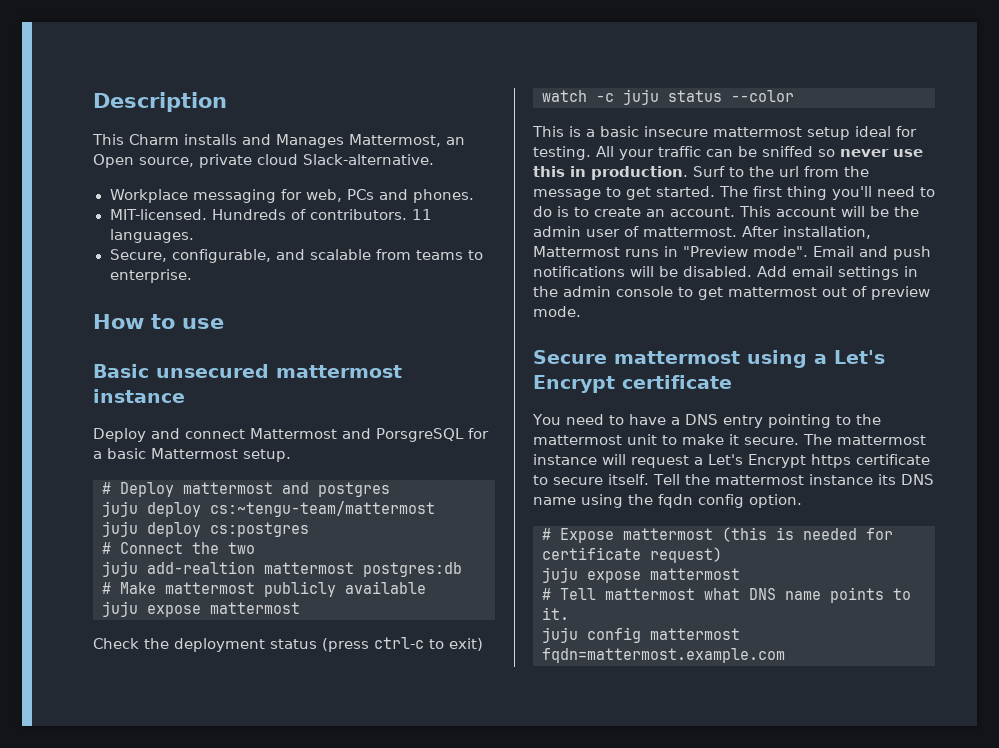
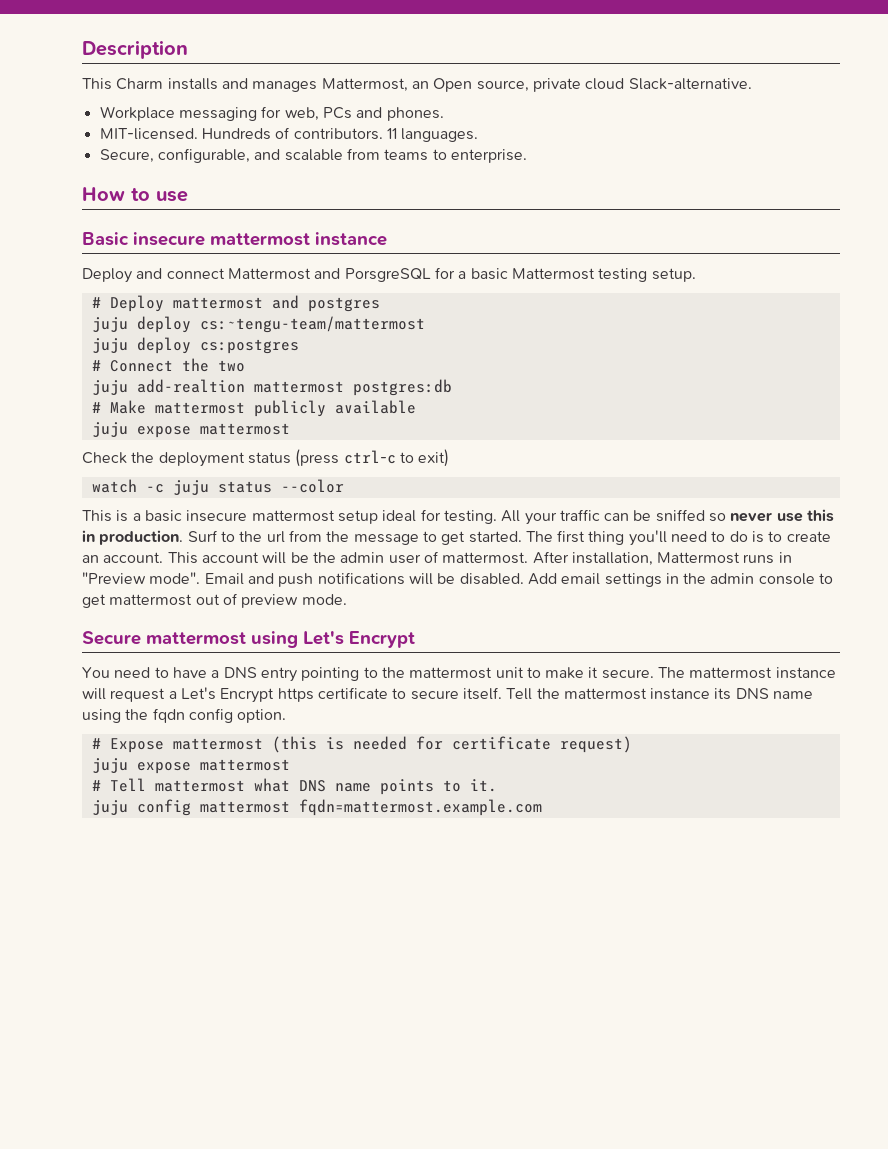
[276,134,344,148] Manages -> [252,81,318,92] manages
[156,364,269,378] unsecured -> [133,232,205,246] insecure
(238, 453) none -> [598,268,648,282] testing
[814,350,885,364] [533,375,732,393] a Let's Encrypt certificate -> [303,631,415,648] Let's Encrypt

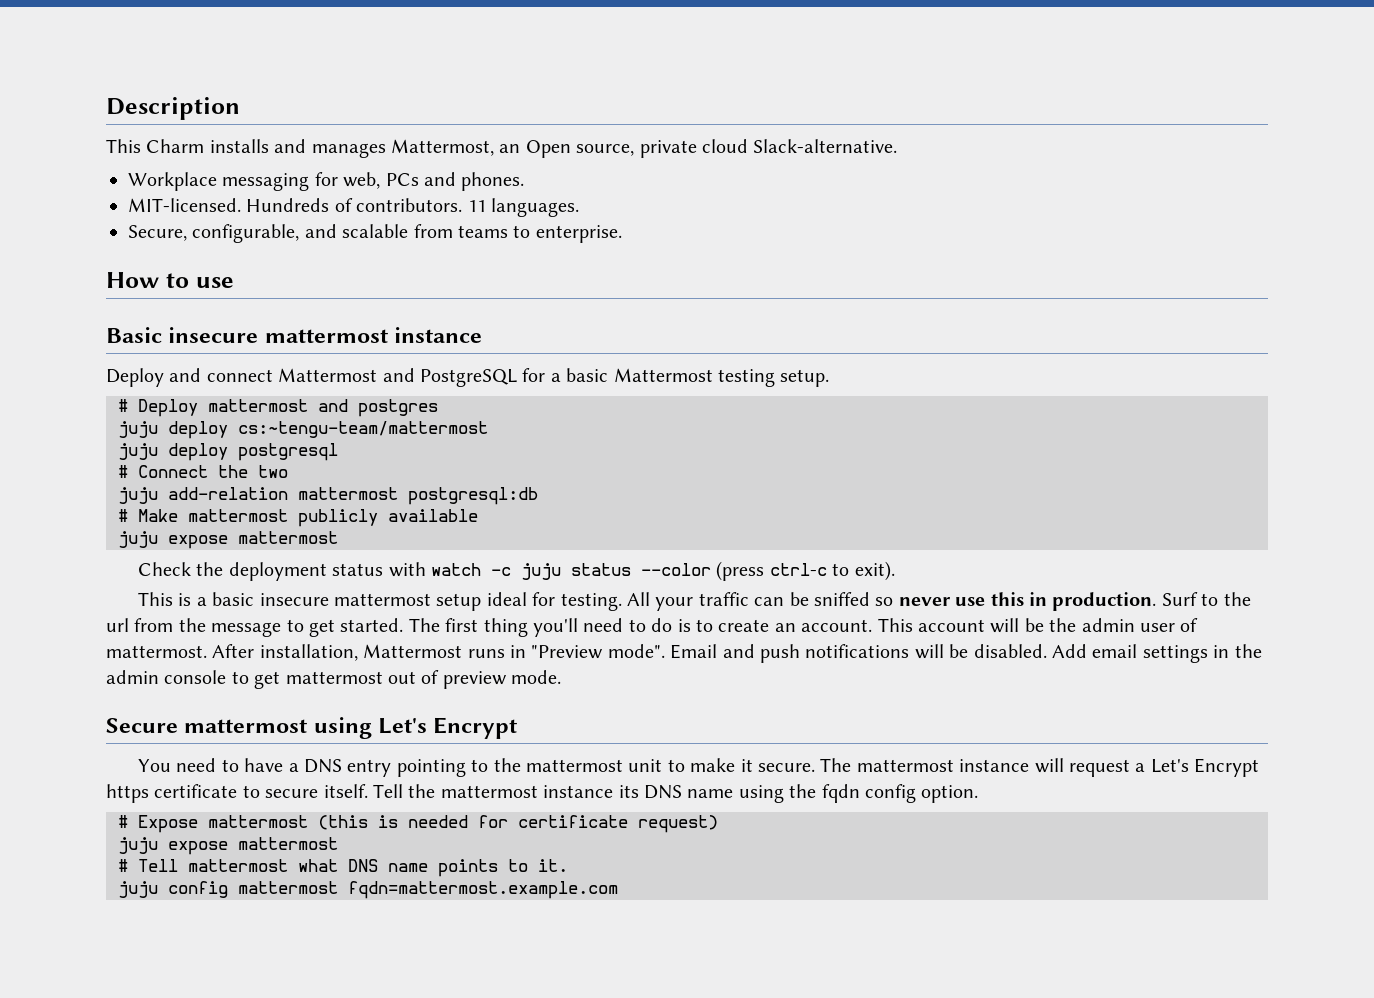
[344,268,431,282] PorsgreSQL -> [420,369,517,387] PostgreSQL
[199,339,299,354] cs:postgres -> [238,443,338,461] postgresql
[136,379,452,396] add-realtion mattermost postgres:db -> [168,487,538,505] add-relation mattermost postgresql:db
[295,449,450,467] (press ctrl-c to exit) // -> [388,562,426,577] with
(344, 486) none -> [716,561,895,581] (press ctrl-c to exit).

